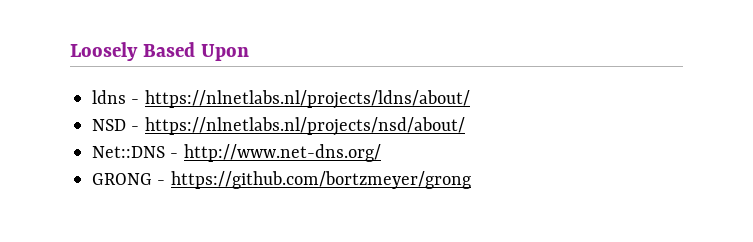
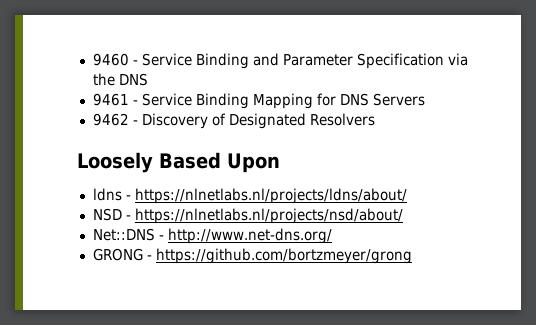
(70, 51) none -> [92,53,468,69] [92,73,148,86] [92,93,425,109] [92,113,375,129] 9460 - Service Binding and Parameter Specification via the DNS // 9461 - Service Binding Mapping for DNS Servers // 9462 - Discovery of Designated Resolvers //

